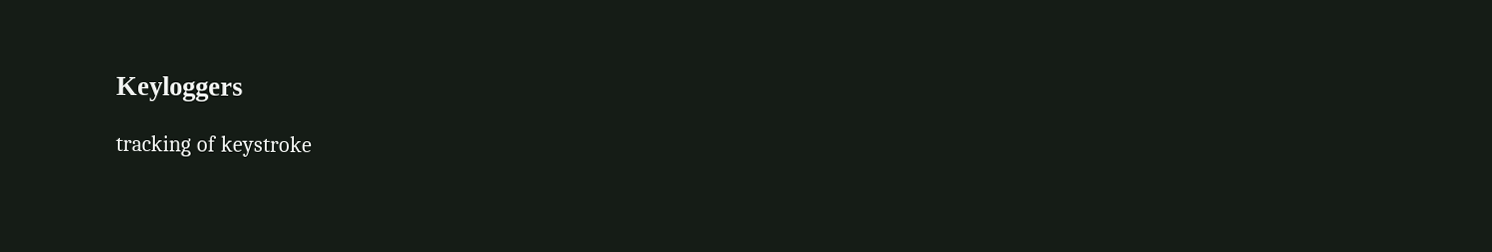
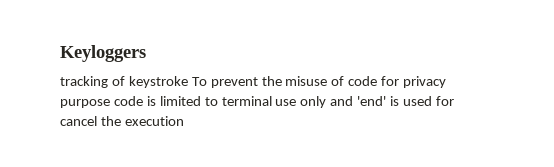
(312, 146) none -> [191,76,447,88] [60,96,454,108] [60,116,184,126] To prevent the misuse of code for privacy purpose code is limited to terminal use only and 'end' is used for cancel the execution

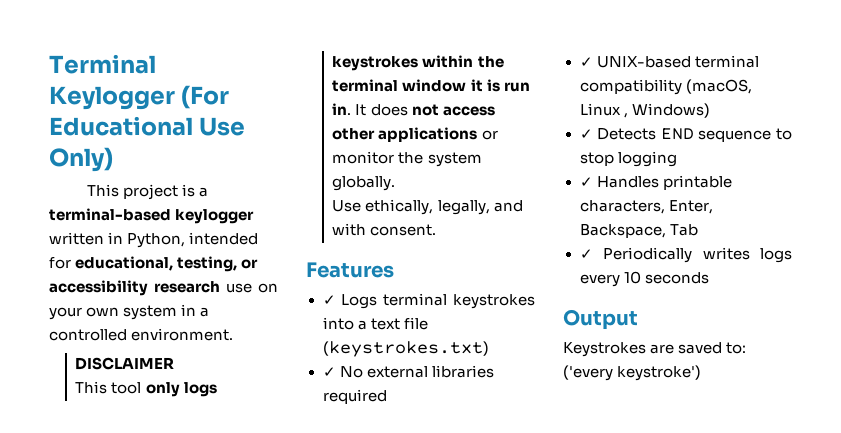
[60,45,146,62] [60,76,447,88] [60,96,454,108] [60,116,184,126] Keyloggers // tracking of keystroke To prevent the misuse of code for privacy purpose code is limited to terminal use only and 'end' is used for cancel the execution -> [49,54,156,74] [49,85,230,110] [49,116,246,136] [49,147,113,172] [87,184,209,200] [49,208,255,224] [49,232,259,248] [49,256,259,272] [49,280,278,296] [49,304,210,320] [49,328,234,341] [75,357,175,370] [75,381,217,397] [332,55,504,71] [332,79,530,92] [332,103,495,116] [332,127,498,142] [332,151,482,167] [332,176,396,191] [332,199,523,215] [332,223,437,236] [306,262,394,278] [322,293,535,309] [322,317,428,330] [322,341,489,357] [322,365,494,378] [322,389,387,404] [579,55,759,68] [579,79,752,95] [579,103,710,118] [579,128,792,142] [579,151,677,167] [579,175,732,190] [579,200,713,214] [579,224,698,238] [579,247,792,263] [579,271,709,287] [563,309,638,330] [563,342,747,357] [563,365,702,381] Terminal Keylogger (For Educational Use Only) // This project is a terminal-based keylogger written in Python, intended for educational, testing, or accessibility research use on your own system in a controlled environment. // DISCLAIMER // This tool only logs keystrokes within the terminal window it is run in. It does not access other applications or monitor the system globally. // Use ethically, legally, and with consent. // Features // ✓ Logs terminal keystrokes into a text file (keystrokes.txt) // ✓ No external libraries required // ✓ UNIX-based terminal compatibility (macOS, Linux , Windows) // ✓ Detects END sequence to stop logging // ✓ Handles printable characters, Enter, Backspace, Tab // ✓ Periodically writes logs every 10 seconds // Output // Keystrokes are saved to: ('every keystroke')

